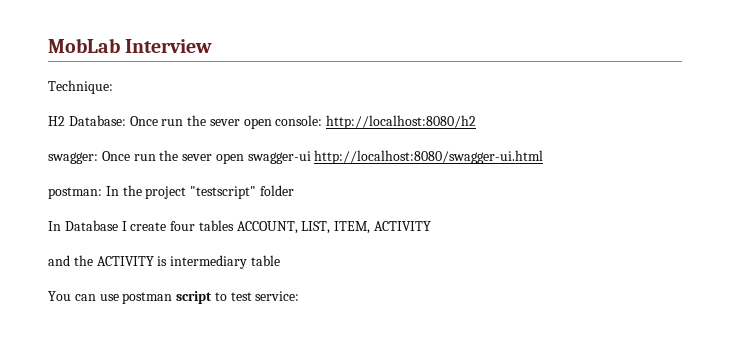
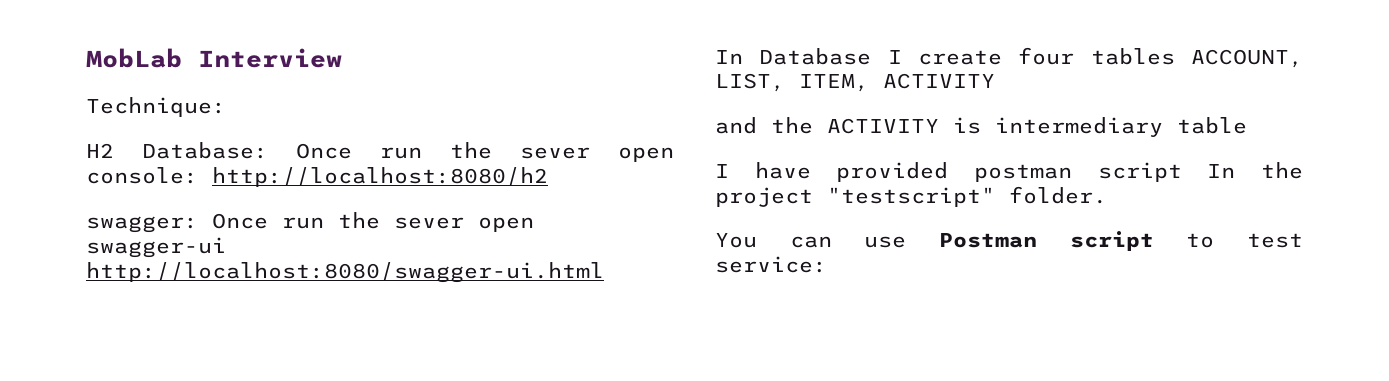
[48,185,294,199] // postman: In the project "testscript" folder -> (604, 272) none
(280, 260) none -> [715,162,1303,182] [715,186,1107,207] // I have provided postman script In the project "testscript" folder.
[122,292,173,304] postman -> [939,233,1037,248] Postman

